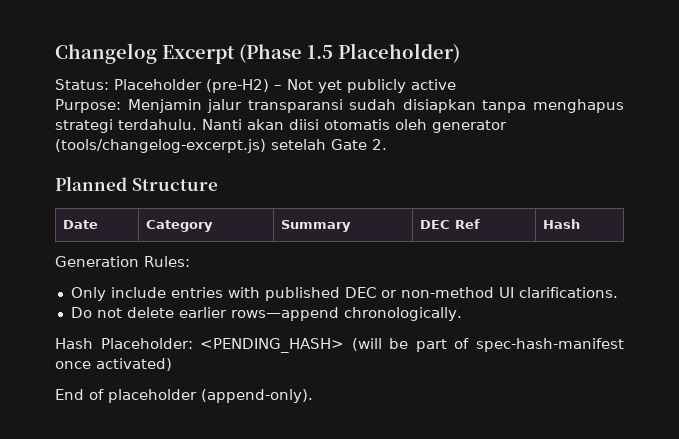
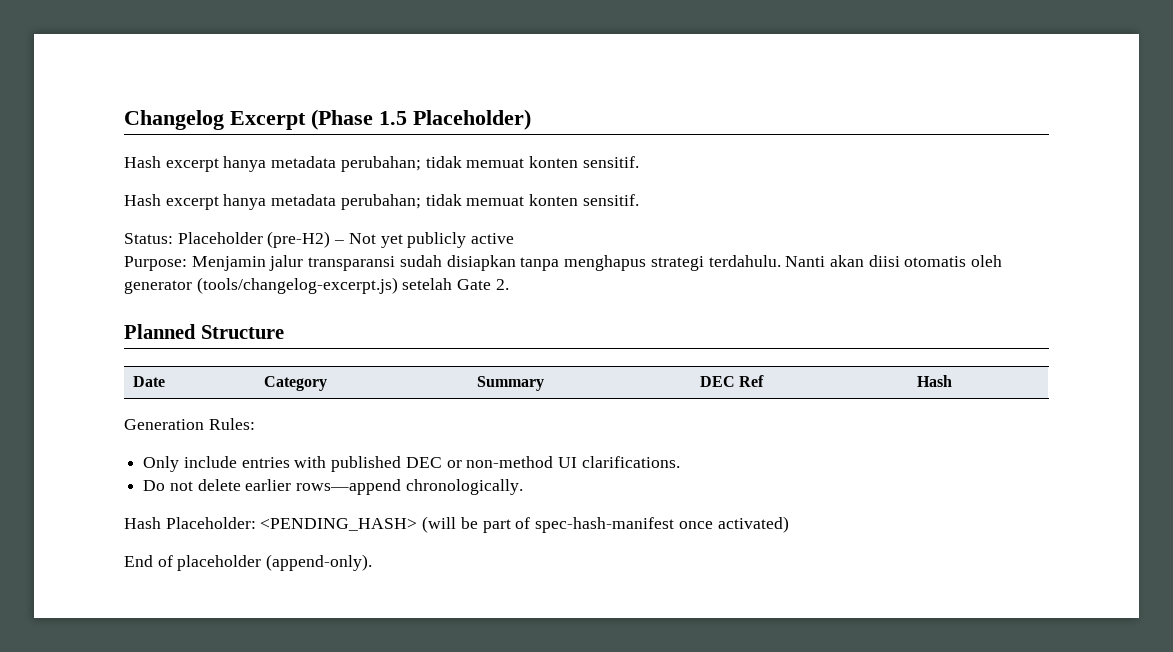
(460, 53) none -> [124,156,639,172] [124,194,639,210] // Hash excerpt hanya metadata perubahan; tidak memuat konten sensitif. // Hash excerpt hanya metadata perubahan; tidak memuat konten sensitif.

